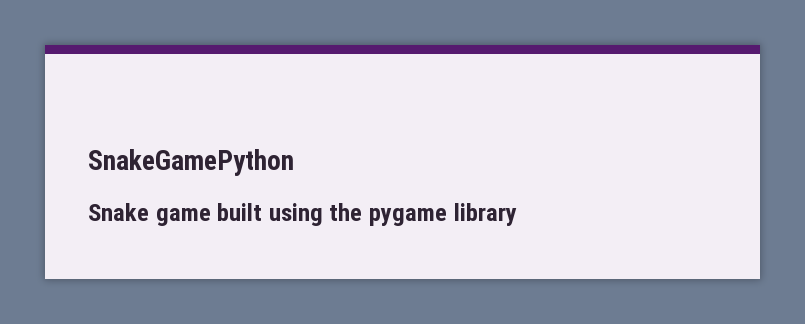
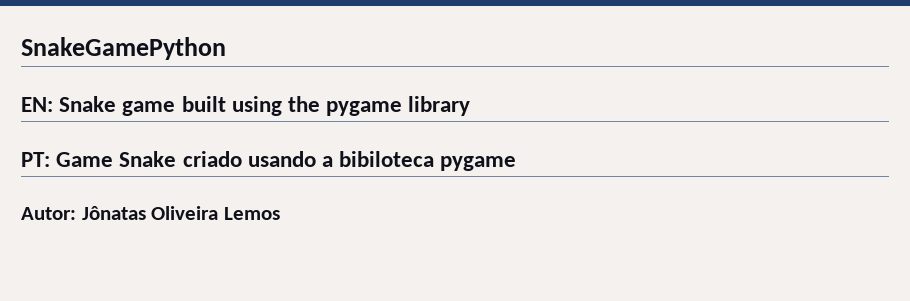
(294, 162) none -> [21,97,53,112] EN:
(517, 214) none -> [21,151,517,171] [21,206,280,220] // PT: Game Snake criado usando a bibiloteca pygame // Autor: Jônatas Oliveira Lemos

